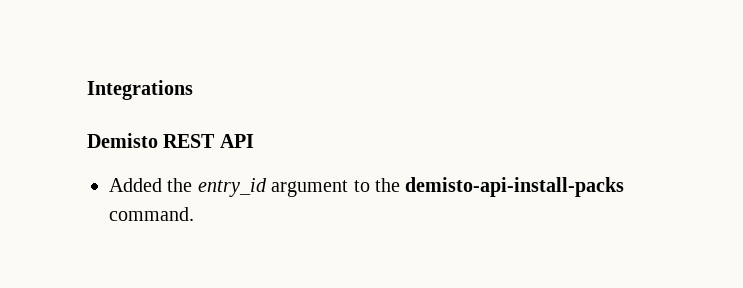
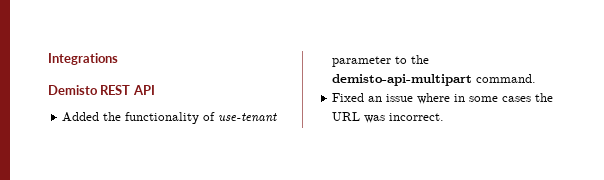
[197,178,349,197] entry_id argument -> [125,112,278,124] [332,56,392,67] functionality of use-tenant parameter
[405,177,625,197] demisto-api-install-packs -> [332,74,473,86] demisto-api-multipart
(194, 214) none -> [332,93,554,104] [332,112,445,123] // Fixed an issue where in some cases the URL was incorrect.

